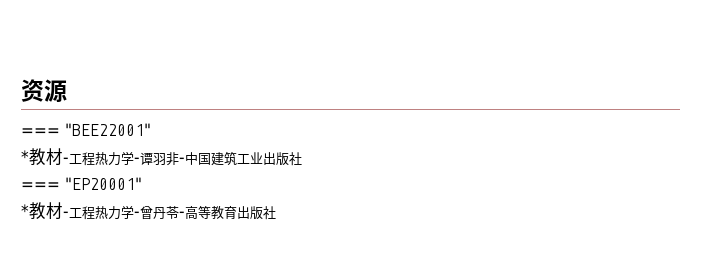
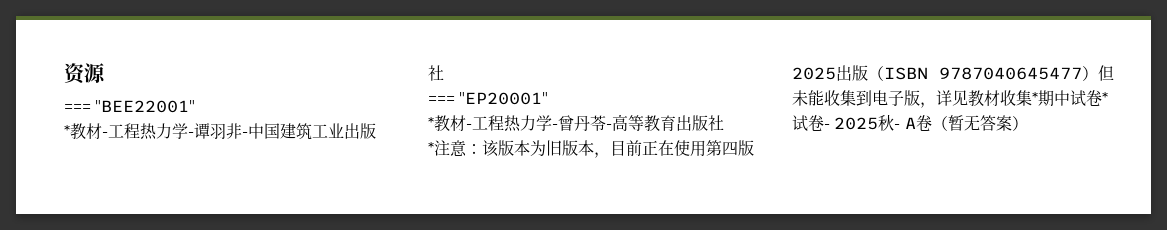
(276, 213) none -> [428,140,754,158] [792,65,1114,81] [792,90,1108,108] [792,114,1028,131] // *注意：该版本为旧版本，目前正在使用第四版2025出版（ISBN 9787040645477）但未能收集到电子版，详见教材收集*期中试卷*试卷- 2025秋- A卷（暂无答案）

